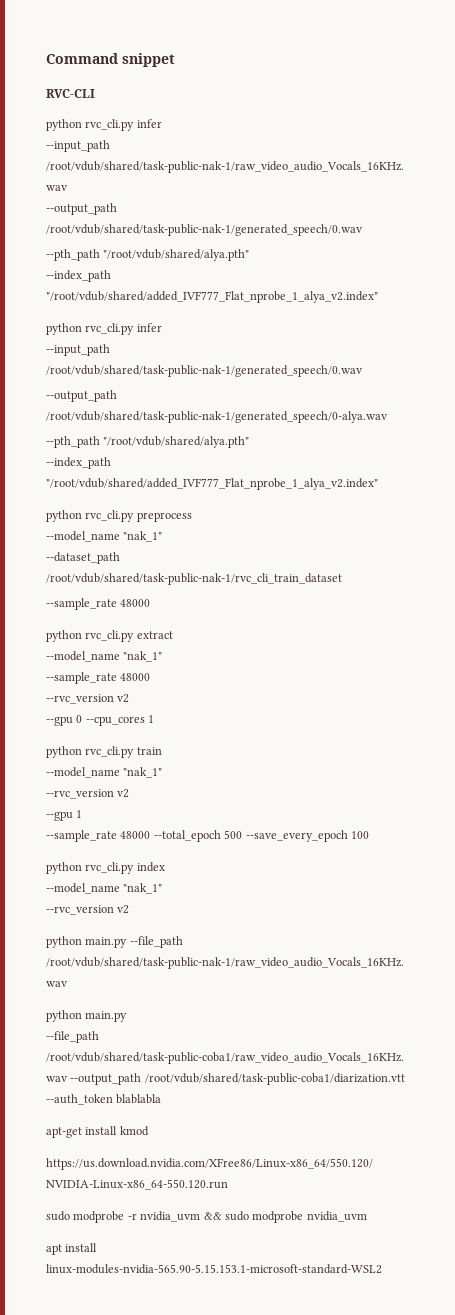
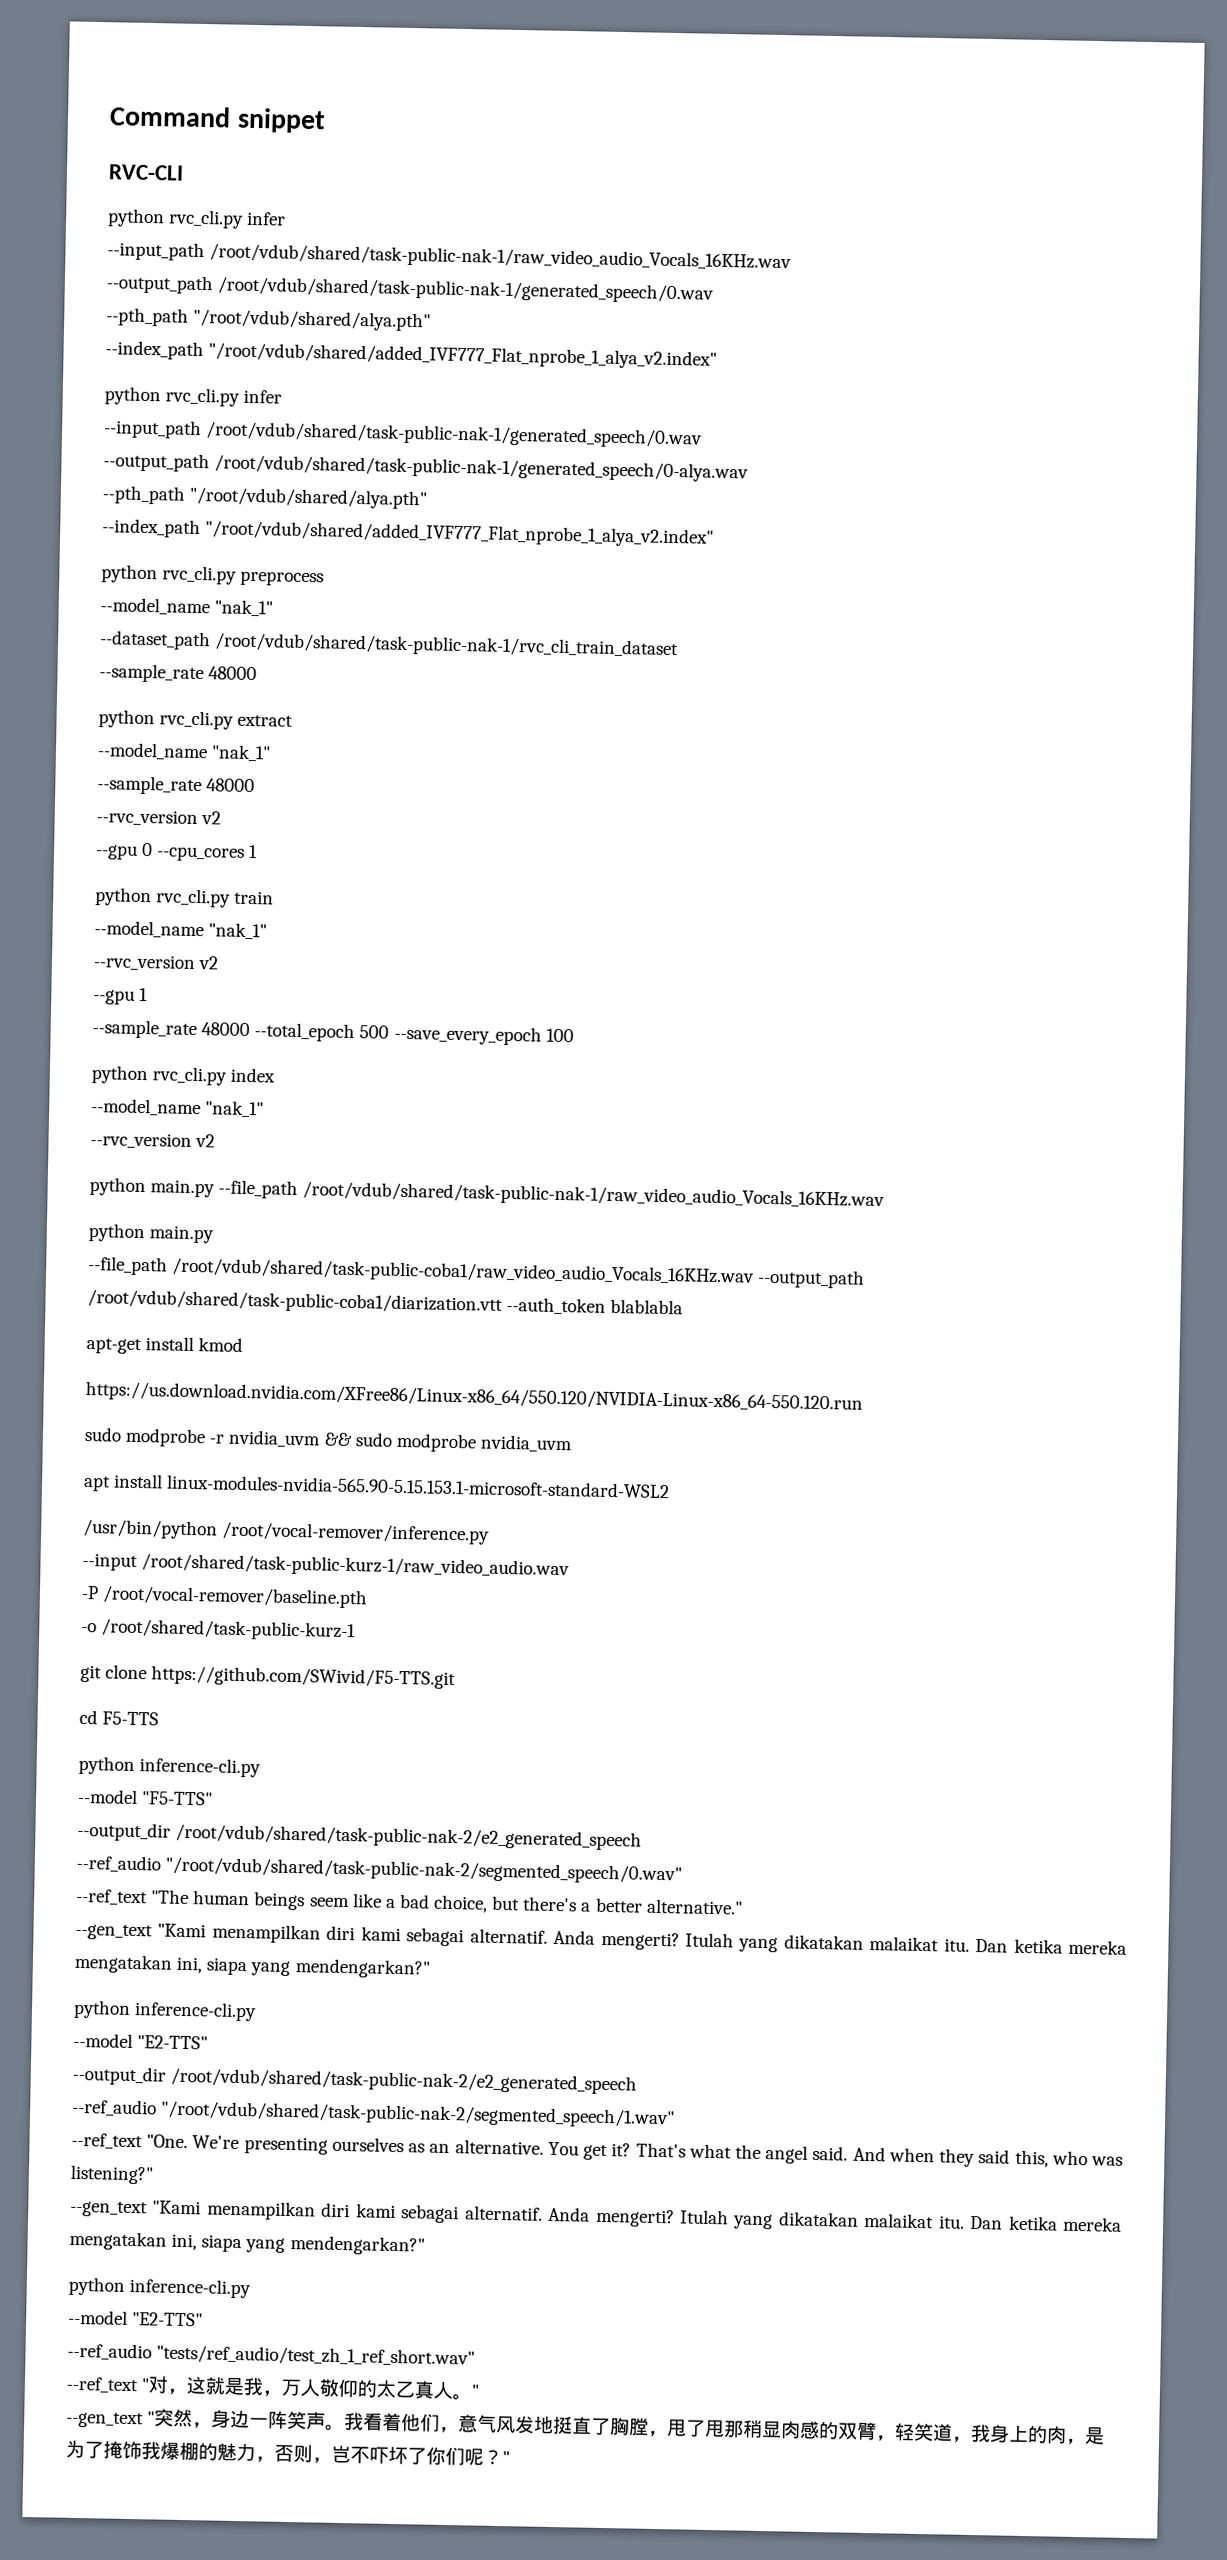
(382, 1269) none -> [83,1518,491,1545] [82,1552,571,1580] [81,1585,369,1609] [81,1618,357,1642] [80,1664,457,1690] [79,1709,160,1726] [78,1755,262,1778] [77,1788,214,1806] [77,1821,643,1851] [76,1854,683,1885] [76,1888,743,1915] [75,1923,1127,1955] [74,1953,431,1979] [73,1999,258,2022] [73,2032,209,2050] [72,2065,638,2095] [72,2098,676,2129] [71,2132,1124,2168] [70,2164,154,2185] [70,2200,1122,2232] [69,2230,425,2256] [68,2276,252,2299] [68,2309,204,2327] [67,2342,476,2368] [66,2375,480,2401] [66,2408,1106,2446] [65,2439,510,2466] // /usr/bin/python /root/vocal-remover/inference.py // --input /root/shared/task-public-kurz-1/raw_video_audio.wav // -P /root/vocal-remover/baseline.pth // -o /root/shared/task-public-kurz-1 // git clone https://github.com/SWivid/F5-TTS.git // cd F5-TTS // python inference-cli.py // --model "F5-TTS" // --output_dir /root/vdub/shared/task-public-nak-2/e2_generated_speech // --ref_audio "/root/vdub/shared/task-public-nak-2/segmented_speech/0.wav" // --ref_text "The human beings seem like a bad choice, but there's a better alternative." // --gen_text "Kami menampilkan diri kami sebagai alternatif. Anda mengerti? Itulah yang dikatakan malaikat itu. Dan ketika mereka mengatakan ini, siapa yang mendengarkan?" // python inference-cli.py // --model "E2-TTS" // --output_dir /root/vdub/shared/task-public-nak-2/e2_generated_speech // --ref_audio "/root/vdub/shared/task-public-nak-2/segmented_speech/1.wav" // --ref_text "One. We're presenting ourselves as an alternative. You get it? That's what the angel said. And when they said this, who was listening?" // --gen_text "Kami menampilkan diri kami sebagai alternatif. Anda mengerti? Itulah yang dikatakan malaikat itu. Dan ketika mereka mengatakan ini, siapa yang mendengarkan?" // python inference-cli.py // --model "E2-TTS" // --ref_audio "tests/ref_audio/test_zh_1_ref_short.wav" // --ref_text "对，这就是我，万人敬仰的太乙真人。" // --gen_text "突然，身边一阵笑声。我看着他们，意气风发地挺直了胸膛，甩了甩那稍显肉感的双臂，轻笑道，我身上的肉，是为了掩饰我爆棚的魅力，否则，岂不吓坏了你们呢？"

